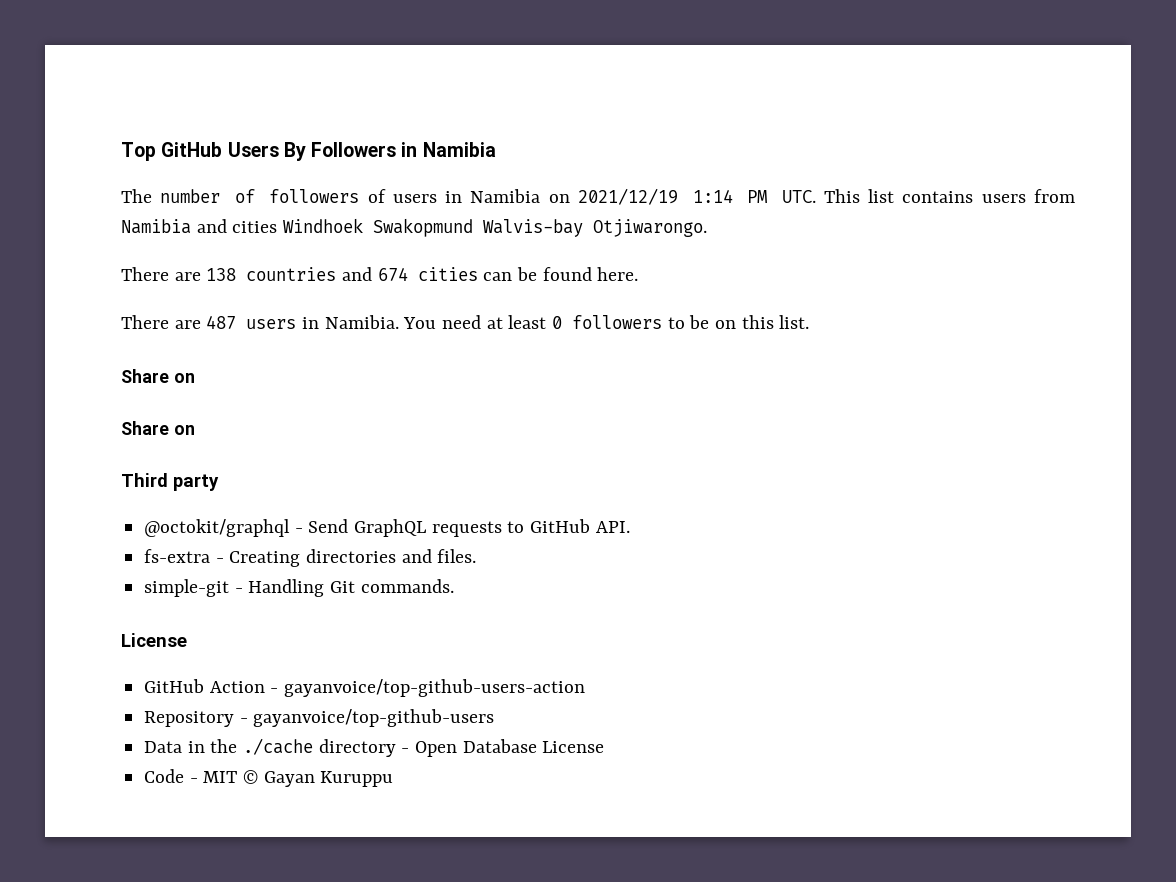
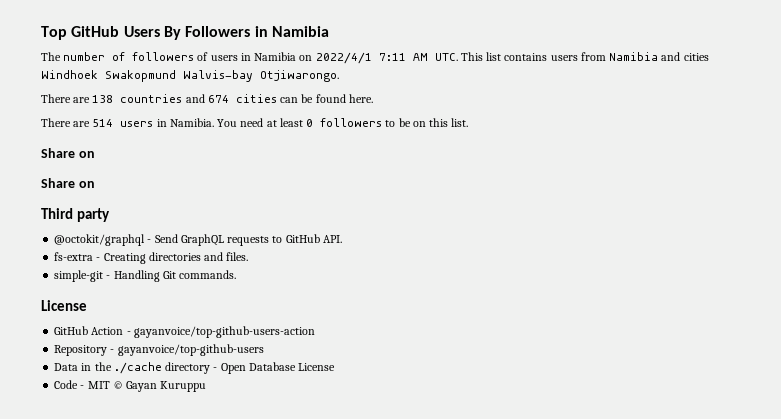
[577,188,768,205] 2021/12/19 1:14 PM -> [315,52,428,64] 2022/4/1 7:11 AM
[206,315,237,329] 487 -> [92,119,114,127] 514

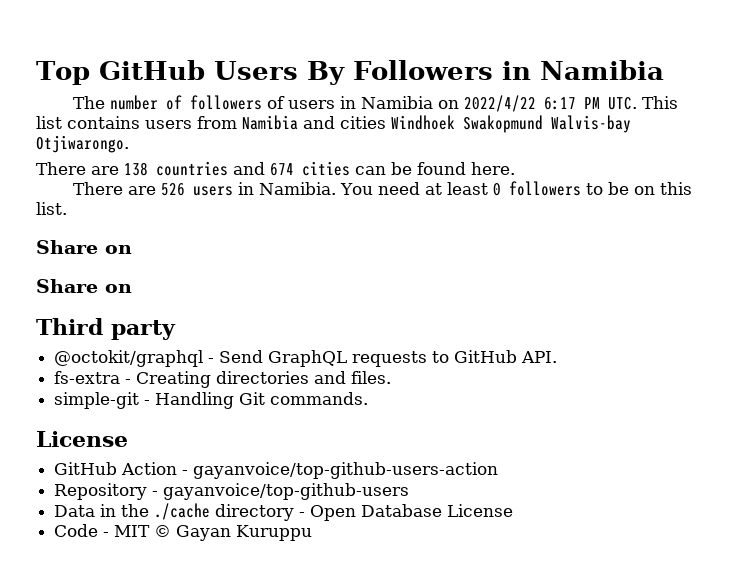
[315,52,428,64] 2022/4/1 7:11 AM -> [464,95,601,112] 2022/4/22 6:17 PM
[92,119,114,127] 514 -> [161,183,186,196] 526

